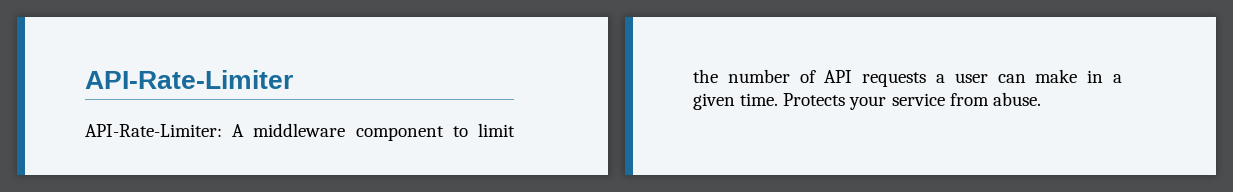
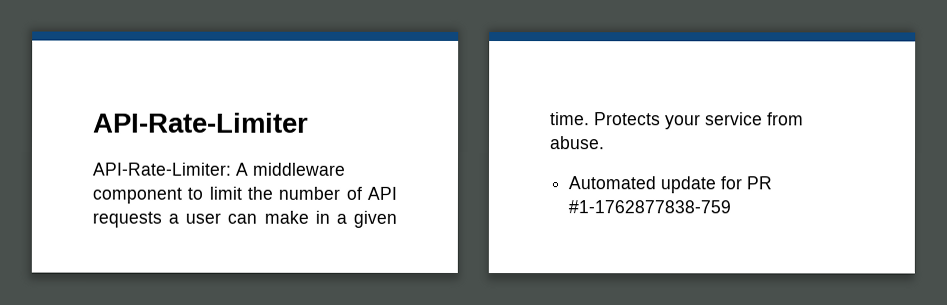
(1041, 99) none -> [568,176,773,194] [568,200,732,214] // Automated update for PR #1-1762877838-759

